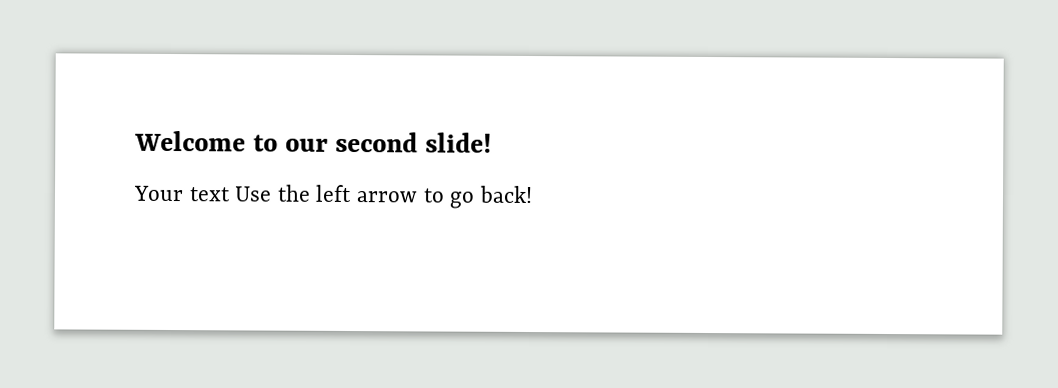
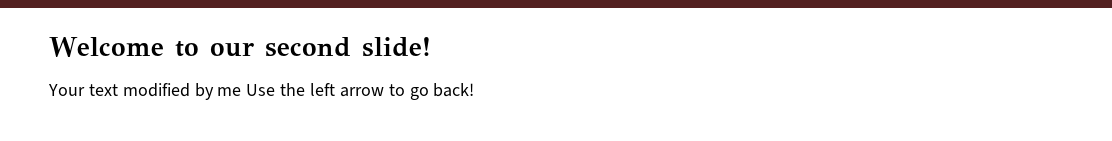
(231, 194) none -> [122,83,242,100] modified by me

